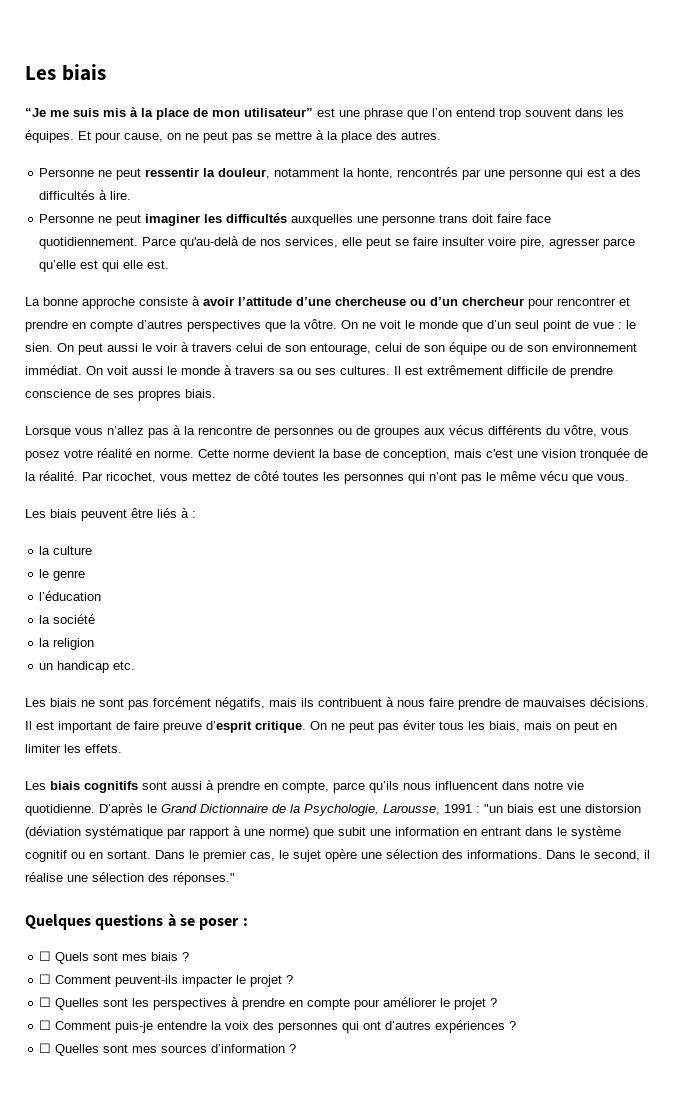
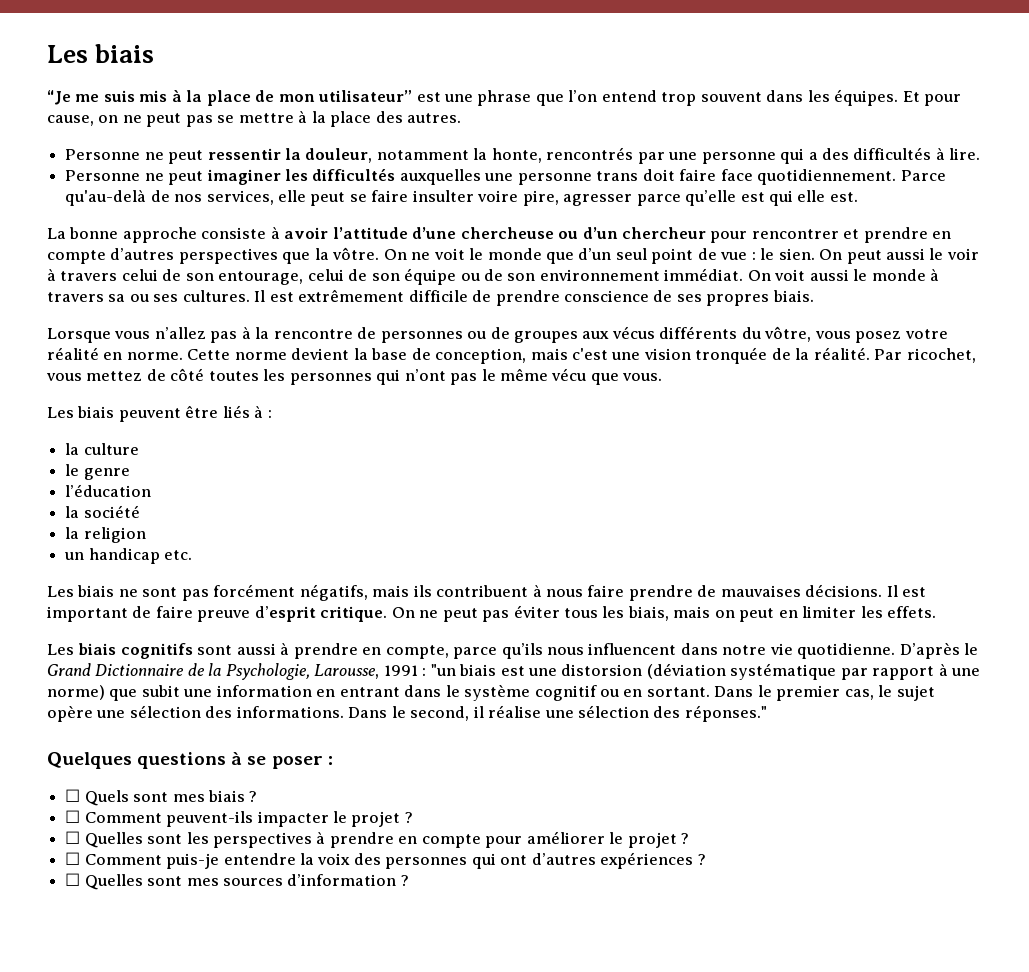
[587,168,606,177] est -> (805, 156) none

